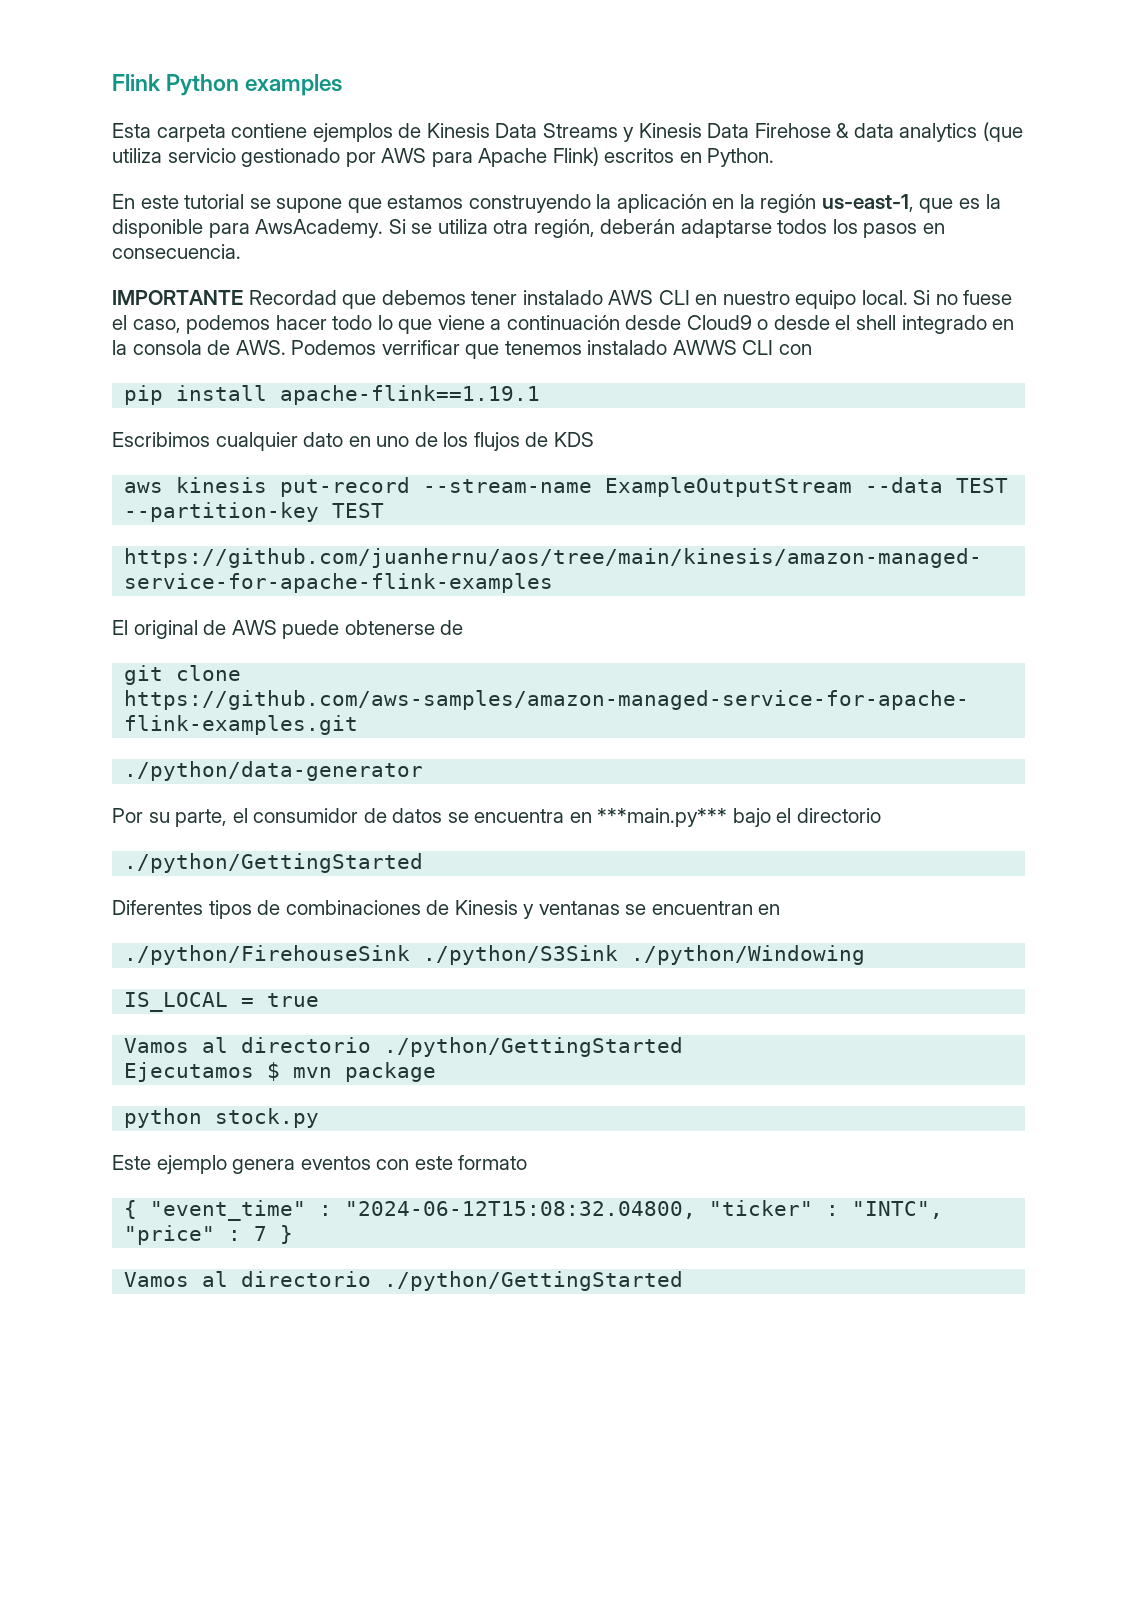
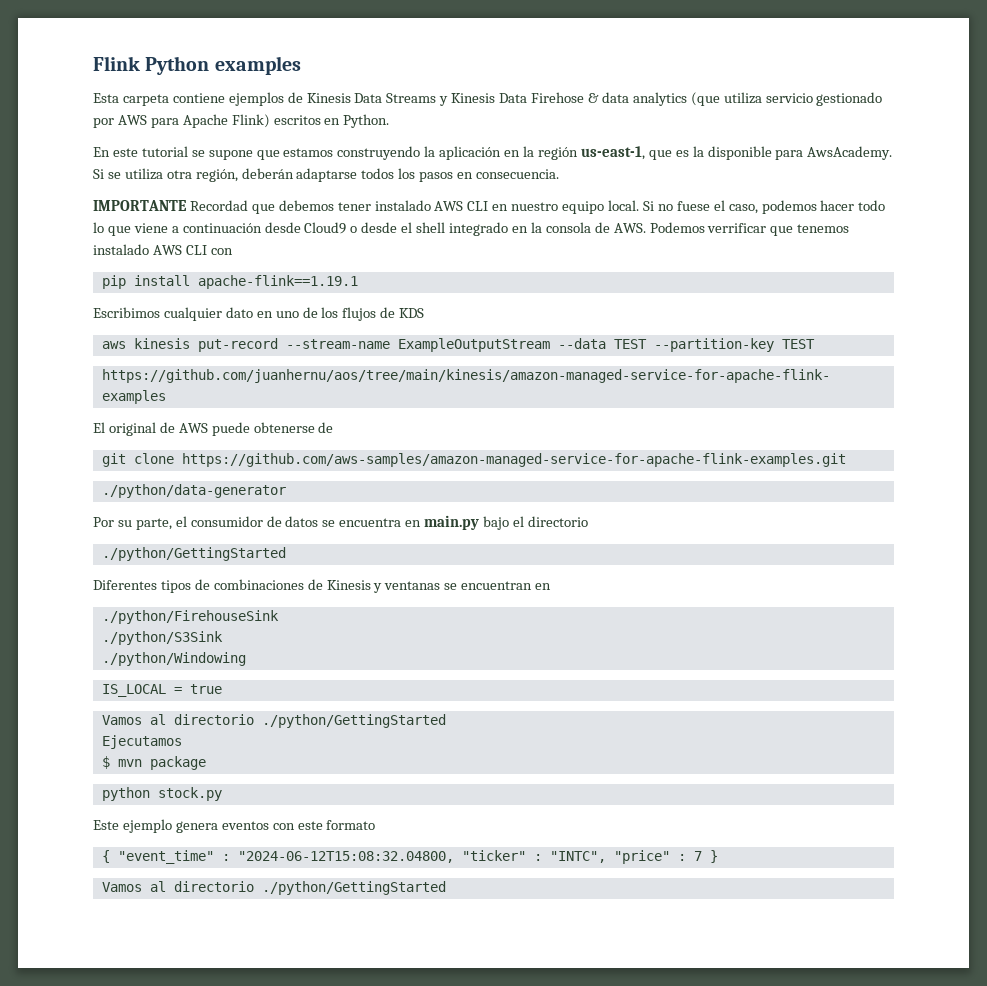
[672,340,737,355] AWWS -> [152,245,182,255] AWS
[597,808,728,827] ***main.py*** -> [424,515,480,530] main.py
(411, 955) none -> (279, 617) //
(619, 955) none -> (223, 638) //
(255, 1072) none -> (182, 742) //

